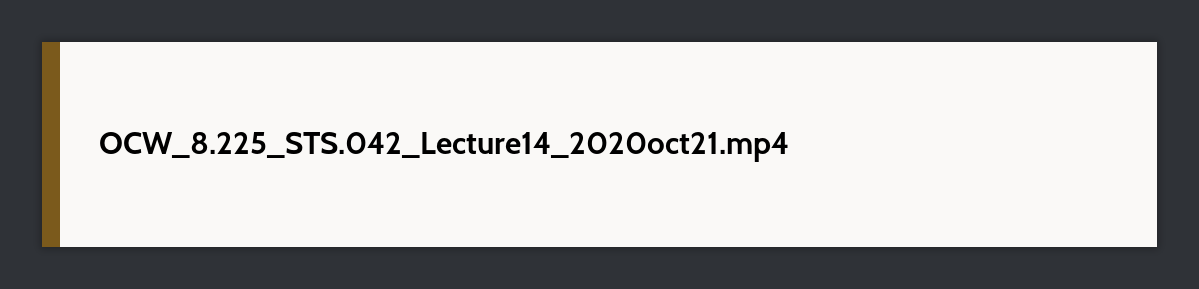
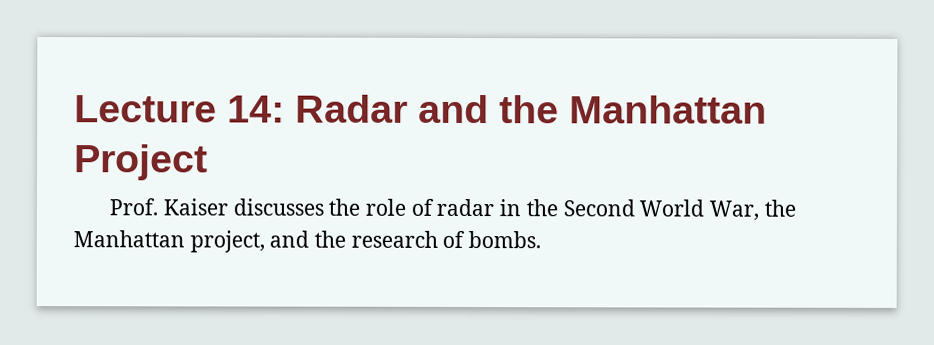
[99,132,789,162] OCW_8.225_STS.042_Lecture14_2020oct21.mp4 -> [74,94,767,124] [73,144,208,181] [109,198,796,221] [73,230,542,253] Lecture 14: Radar and the Manhattan Project // Prof. Kaiser discusses the role of radar in the Second World War, the Manhattan project, and the research of bombs.

